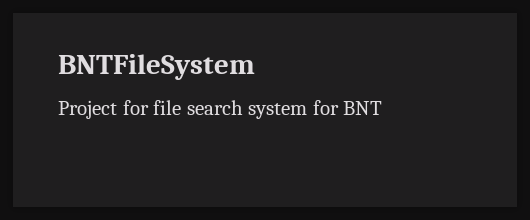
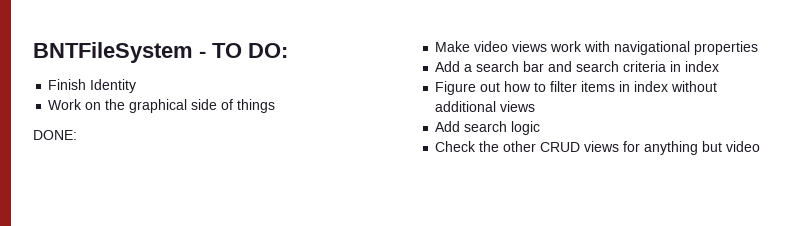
[58,100,383,119] // Project for file search system for BNT -> [199,43,288,58] [48,79,137,93] [48,99,276,113] [33,130,77,140] [435,41,759,55] [435,61,720,72] [435,81,718,95] [435,101,536,112] [435,121,541,135] [435,141,761,155] - TO DO: // Finish Identity // Work on the graphical side of things // DONE: // Make video views work with navigational properties // Add a search bar and search criteria in index // Figure out how to filter items in index without additional views // Add search logic // Check the other CRUD views for anything but video

